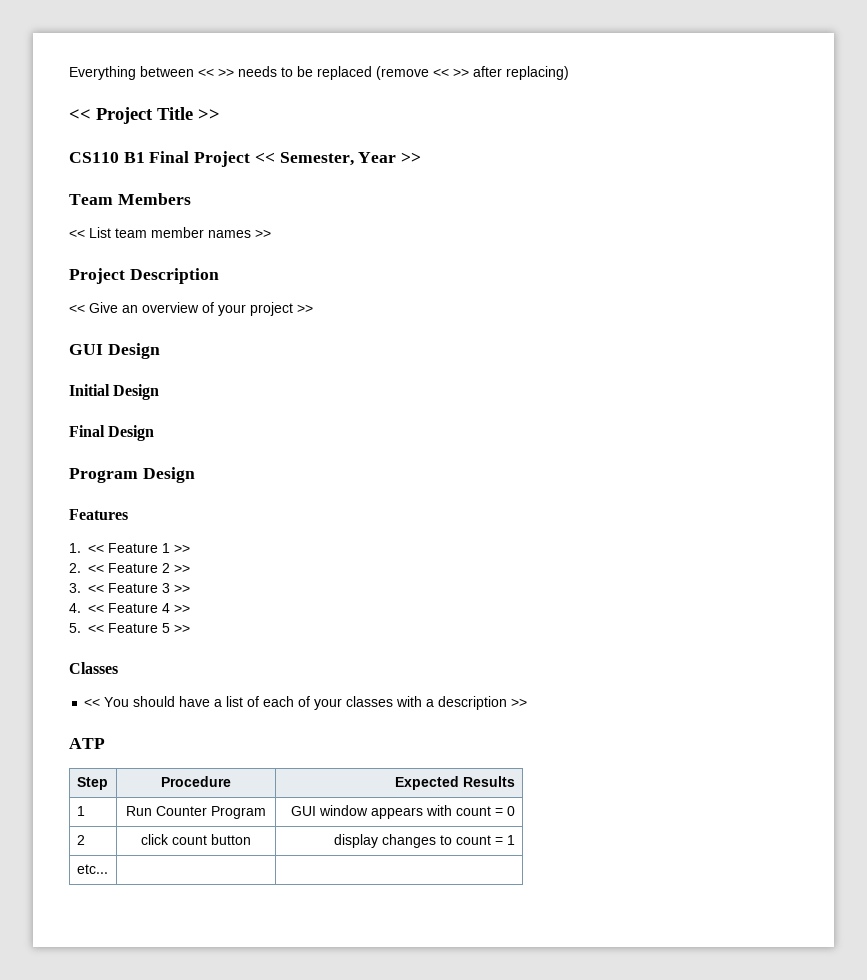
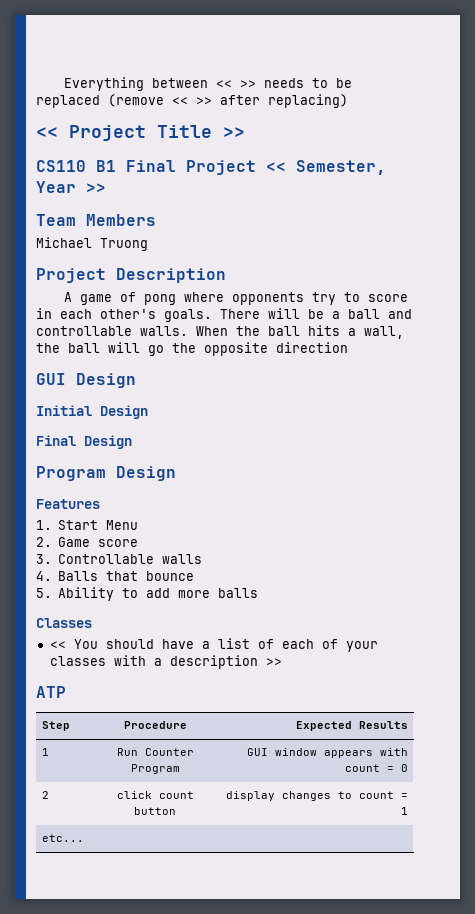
[69,227,271,238] [69,268,219,284] [69,302,313,316] << List team member names >> // Project Description // << Give an overview of your project >> -> [36,237,148,251] [36,268,226,283] [63,292,408,305] [36,308,412,322] [36,325,404,339] [36,342,348,356] Michael Truong // Project Description // A game of pong where opponents try to score in each other's goals. There will be a ball and controllable walls. When the ball hits a wall, the ball will go the opposite direction
[88,543,190,553] [69,563,190,573] [69,583,190,593] [69,603,190,613] [69,623,190,633] << Feature 1 >> // 2. << Feature 2 >> // 3. << Feature 3 >> // 4. << Feature 4 >> // 5. << Feature 5 >> -> [58,520,139,530] [36,537,139,547] [36,554,203,564] [36,571,195,581] [36,587,259,601] Start Menu // 2. Game score // 3. Controllable walls // 4. Balls that bounce // 5. Ability to add more balls

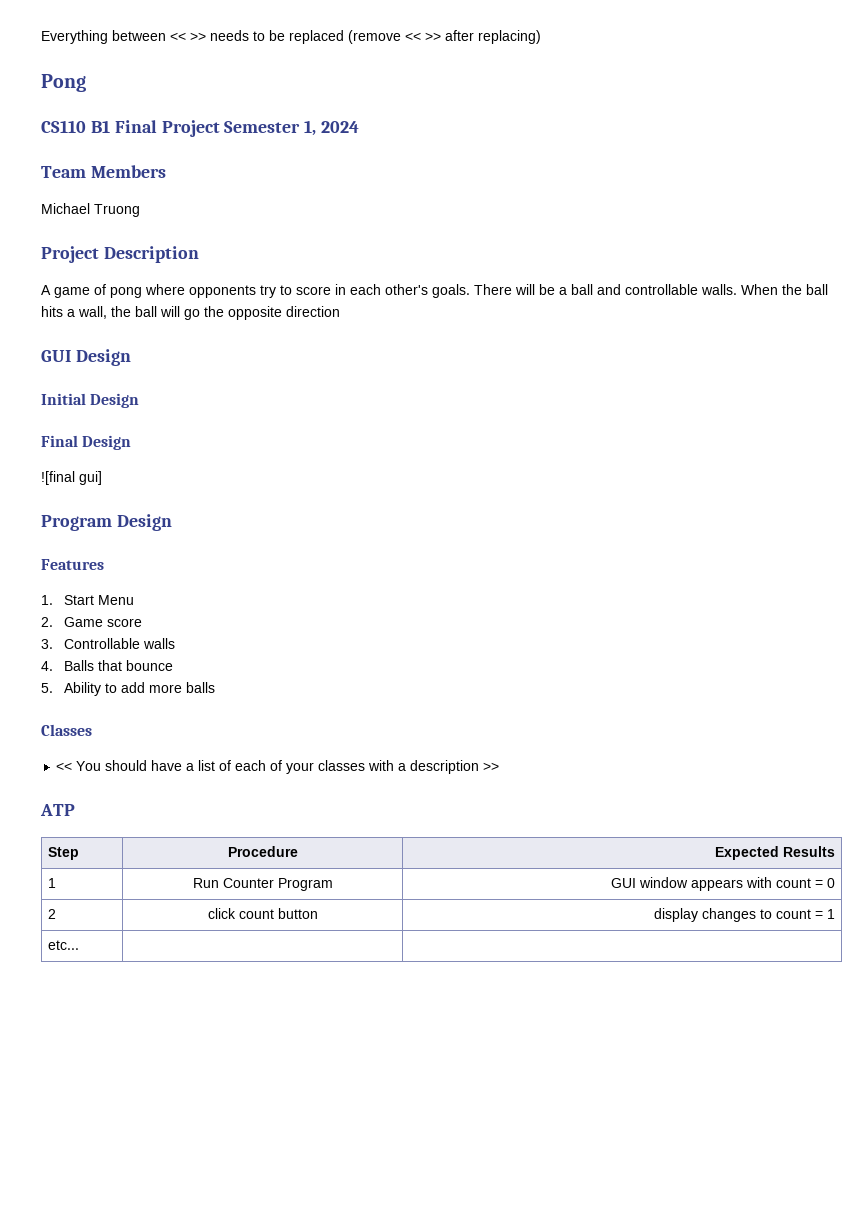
[36,125,245,141] << Project Title >> -> [41,74,86,92] Pong
[266,160,386,175] [36,181,106,193] << Semester, Year >> -> [224,120,360,136] Semester 1, 2024
(132, 442) none -> [41,471,102,485] // ![final gui]

